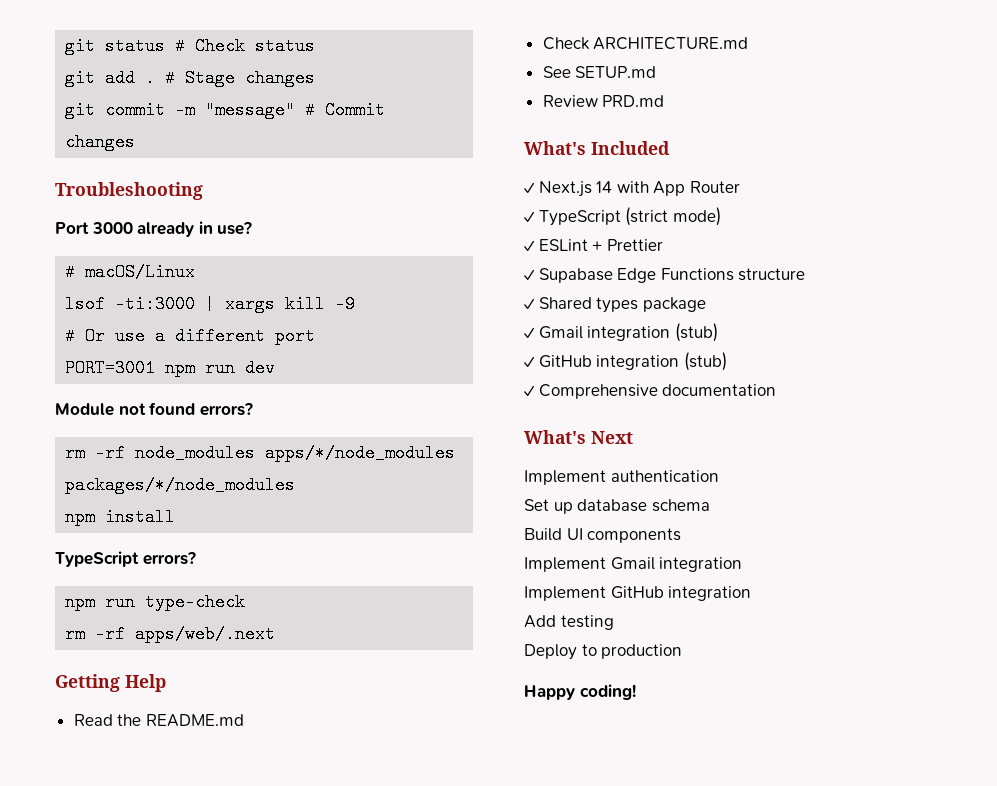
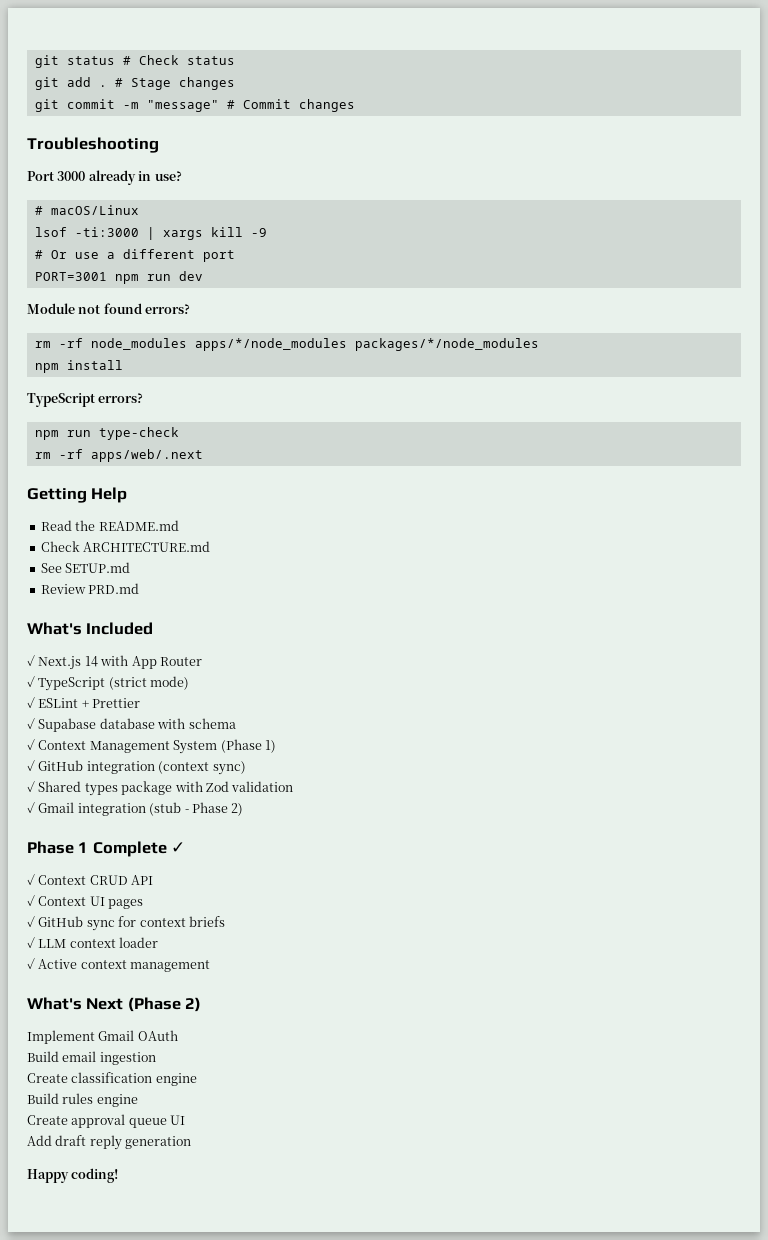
[617,268,806,283] Edge Functions structure -> [99,718,236,729] [27,739,276,754] [27,760,246,775] database with schema // ✓ Context Management System (Phase 1) // ✓ GitHub integration (context sync)
(706, 304) none -> [174,781,294,792] with Zod validation
[674,323,718,342] [524,352,727,371] [524,384,777,399] [524,430,633,444] [524,470,719,485] [524,499,710,514] [524,528,682,543] [524,557,743,572] [524,586,752,601] [524,615,614,630] [524,644,683,660] (stub) // ✓ GitHub integration (stub) // ✓ Comprehensive documentation // What's Next // Implement authentication // Set up database schema // Build UI components // Implement Gmail integration // Implement GitHub integration // Add testing // Deploy to production -> [149,802,244,816] [27,841,186,857] [27,874,154,885] [27,895,144,909] [27,916,225,931] [27,937,159,948] [27,958,211,972] [27,997,202,1012] [27,1030,178,1044] [27,1051,156,1065] [27,1072,197,1086] [27,1093,138,1107] [27,1114,186,1128] [27,1135,192,1150] (stub - Phase 2) // Phase 1 Complete ✓ // ✓ Context CRUD API // ✓ Context UI pages // ✓ GitHub sync for context briefs // ✓ LLM context loader // ✓ Active context management // What's Next (Phase 2) // Implement Gmail OAuth // Build email ingestion // Create classification engine // Build rules engine // Create approval queue UI // Add draft reply generation

